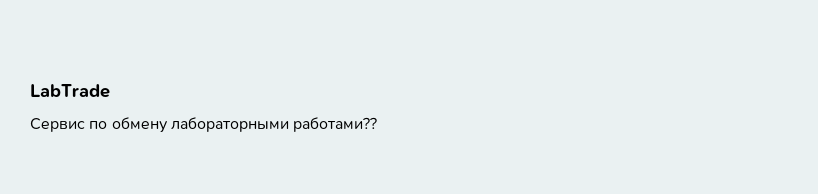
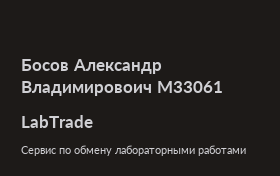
(30, 91) none -> [21,59,162,74] [21,81,223,96] Босов Александр Владимировоич M33061 //
[293,117,378,132] работами?? -> [198,145,246,156] работами

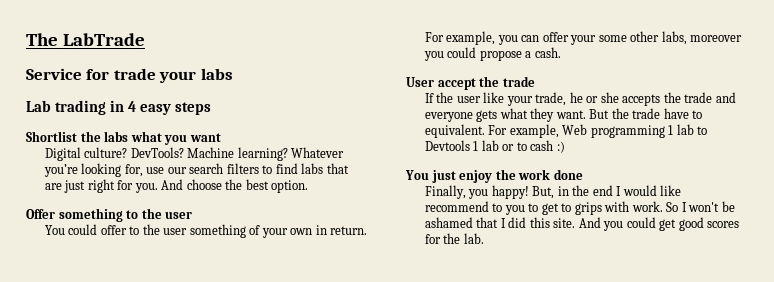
[21,59,162,74] [21,81,223,96] [21,115,93,128] [21,145,246,156] Босов Александр Владимировоич M33061 // LabTrade // Сервис по обмену лабораторными работами -> [26,33,145,46] [26,68,233,83] [26,100,211,115] [26,131,221,145] [44,147,345,161] [43,163,349,177] [44,179,309,193] [26,208,193,222] [44,224,368,238] [424,31,743,45] [423,47,561,61] [406,76,535,90] [424,92,736,106] [424,108,703,122] [424,124,708,138] [424,140,565,153] [405,169,583,183] [424,185,682,199] [424,201,735,215] [424,217,740,231] [424,233,484,244] The LabTrade // Service for trade your labs // Lab trading in 4 easy steps // Shortlist the labs what you want // Digital culture? DevTools? Machine learning? Whatever you’re looking for, use our search filters to find labs that are just right for you. And choose the best option. // Offer something to the user // You could offer to the user something of your own in return. For example, you can offer your some other labs, moreover you could propose a cash. // User accept the trade // If the user like your trade, he or she accepts the trade and everyone gets what they want. But the trade have to equivalent. For example, Web programming 1 lab to Devtools 1 lab or to cash :) // You just enjoy the work done // Finally, you happy! But, in the end I would like recommend to you to get to grips with work. So I won't be ashamed that I did this site. And you could get good scores for the lab.

